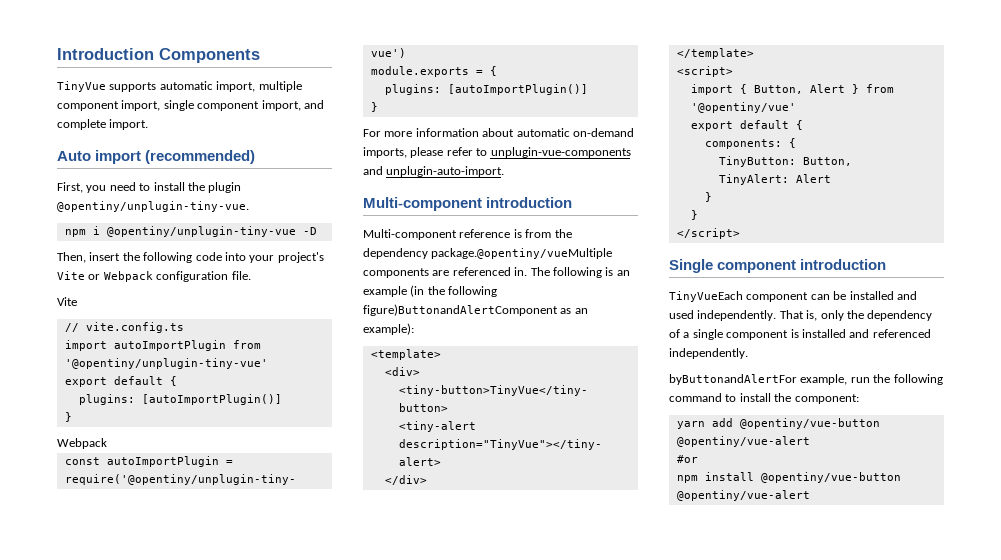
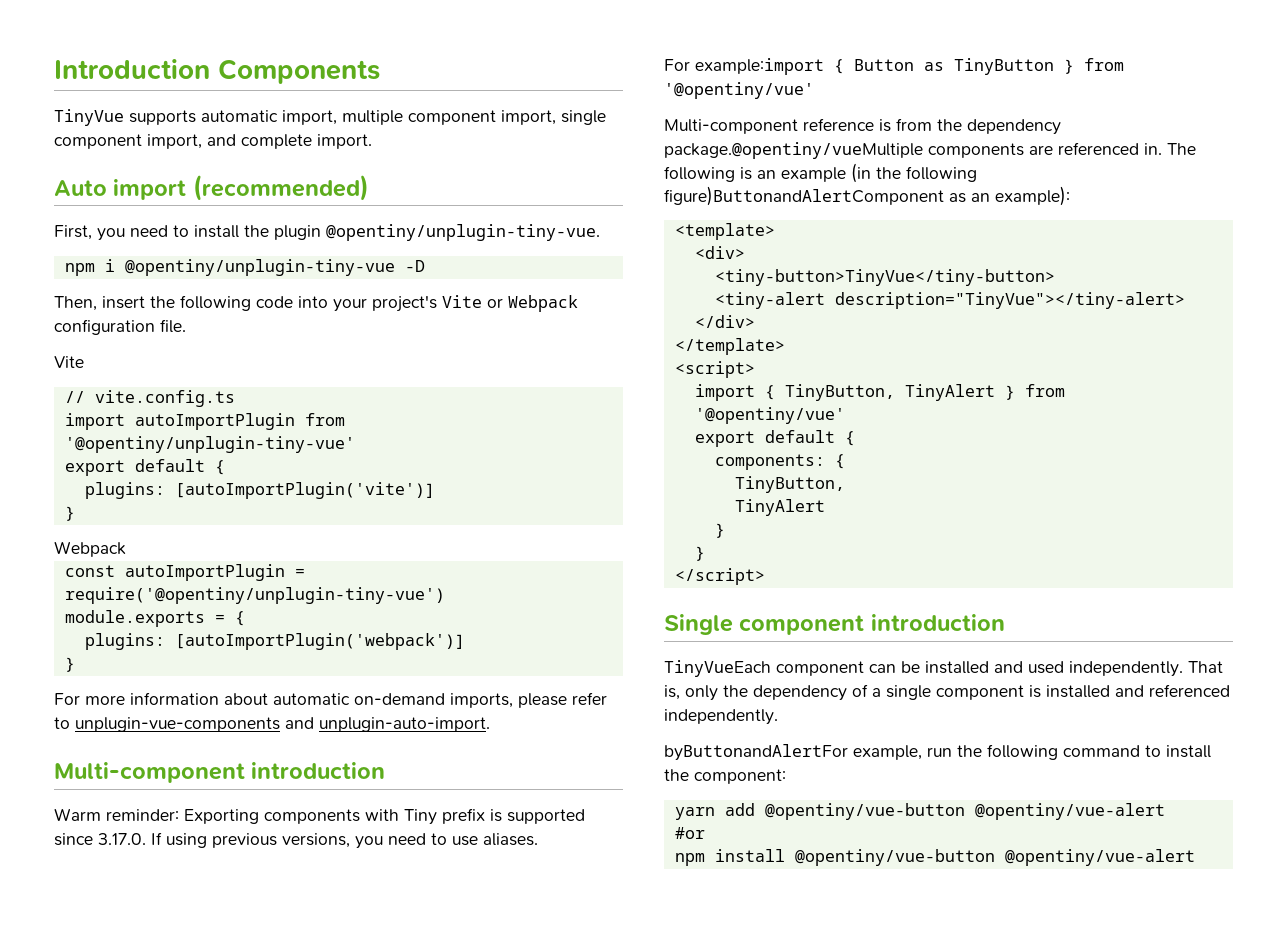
[141,394,282,405] [autoImportPlugin()] -> [174,482,435,499] [autoImportPlugin('vite')]
[447,84,588,95] [autoImportPlugin()] -> [174,633,465,650] [autoImportPlugin('webpack')]
(573, 202) none -> [54,808,585,825] [54,832,538,849] [664,58,1124,75] [664,82,814,99] // Warm reminder: Exporting components with Tiny prefix is supported since 3.17.0. If using previous versions, you need to use aliases. // For example:import { Button as TinyButton } from '@opentiny/vue'
[753,84,845,94] Button, Alert -> [784,384,995,401] TinyButton, TinyAlert
[718,156,852,167] [718,174,831,185] TinyButton: Button, // TinyAlert: Alert -> [734,476,845,493] [734,499,825,516] TinyButton, // TinyAlert

